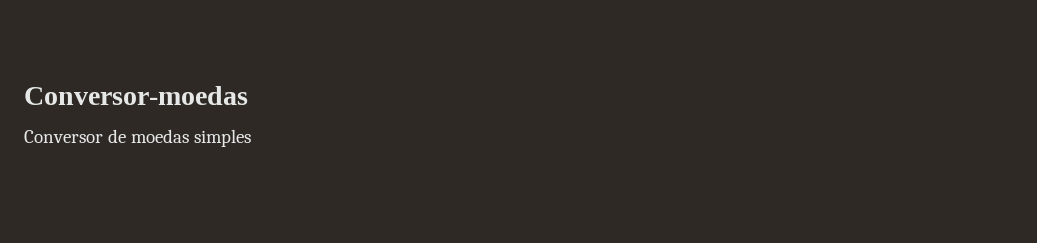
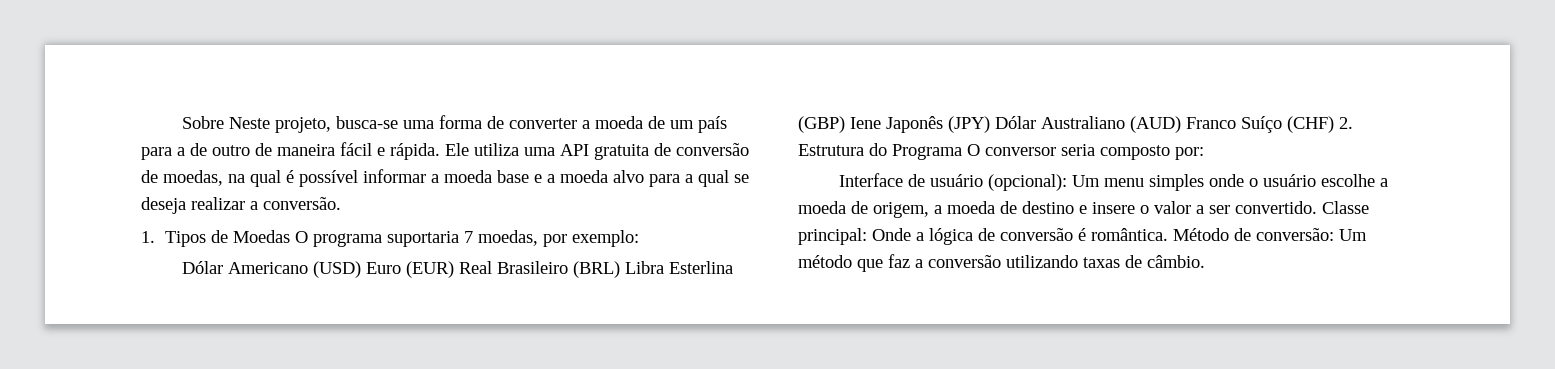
[24,86,248,105] [24,129,252,147] Conversor-moedas // Conversor de moedas simples -> [181,115,727,133] [141,142,749,160] [141,169,749,187] [141,197,341,214] [141,230,639,247] [181,261,733,278] [798,116,1353,133] [798,143,1204,160] [838,173,1388,191] [798,201,1369,218] [798,228,1367,245] [798,254,1205,272] Sobre Neste projeto, busca-se uma forma de converter a moeda de um país para a de outro de maneira fácil e rápida. Ele utiliza uma API gratuita de conversão de moedas, na qual é possível informar a moeda base e a moeda alvo para a qual se deseja realizar a conversão. // 1. Tipos de Moedas O programa suportaria 7 moedas, por exemplo: // Dólar Americano (USD) Euro (EUR) Real Brasileiro (BRL) Libra Esterlina (GBP) Iene Japonês (JPY) Dólar Australiano (AUD) Franco Suíço (CHF) 2. Estrutura do Programa O conversor seria composto por: // Interface de usuário (opcional): Um menu simples onde o usuário escolhe a moeda de origem, a moeda de destino e insere o valor a ser convertido. Classe principal: Onde a lógica de conversão é romântica. Método de conversão: Um método que faz a conversão utilizando taxas de câmbio.

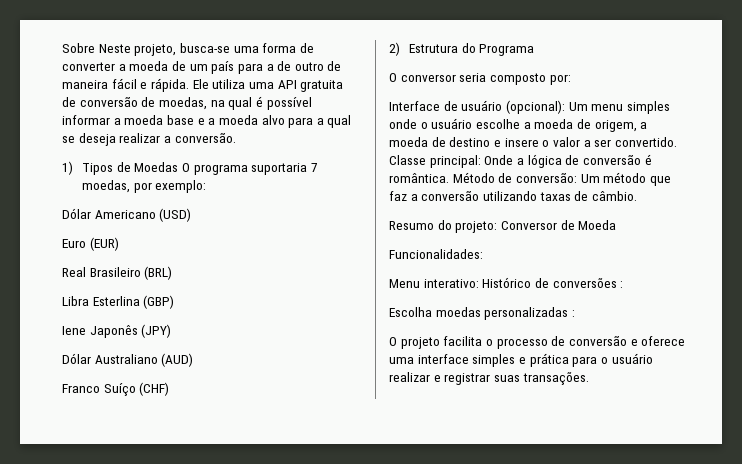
[141,231,155,243] 1. -> [62,161,73,175] 1)
(361, 269) none -> (192, 215) //
(454, 269) none -> (119, 244) //
(620, 269) none -> (173, 273) //
(845, 124) none -> (175, 302) //
(990, 124) none -> (172, 331) //
(1181, 124) none -> (194, 360) //
[1339,117,1353,129] 2. -> [389,42,400,56] // 2)
(962, 152) none -> (535, 50) //
(1205, 261) none -> [389,220,617,233] [389,249,483,259] [389,277,624,288] [389,307,575,320] [389,335,686,349] [389,353,653,367] [389,371,589,385] // Resumo do projeto: Conversor de Moeda // Funcionalidades: // Menu interativo: Histórico de conversões : // Escolha moedas personalizadas : // O projeto facilita o processo de conversão e oferece uma interface simples e prática para o usuário realizar e registrar suas transações.

